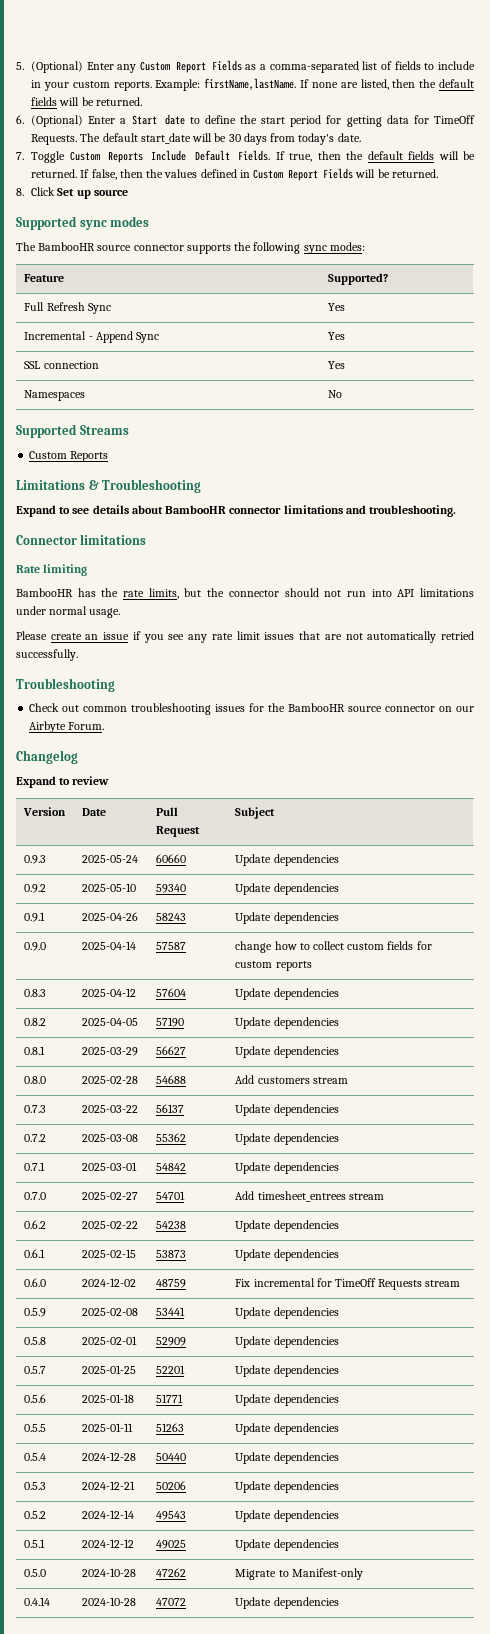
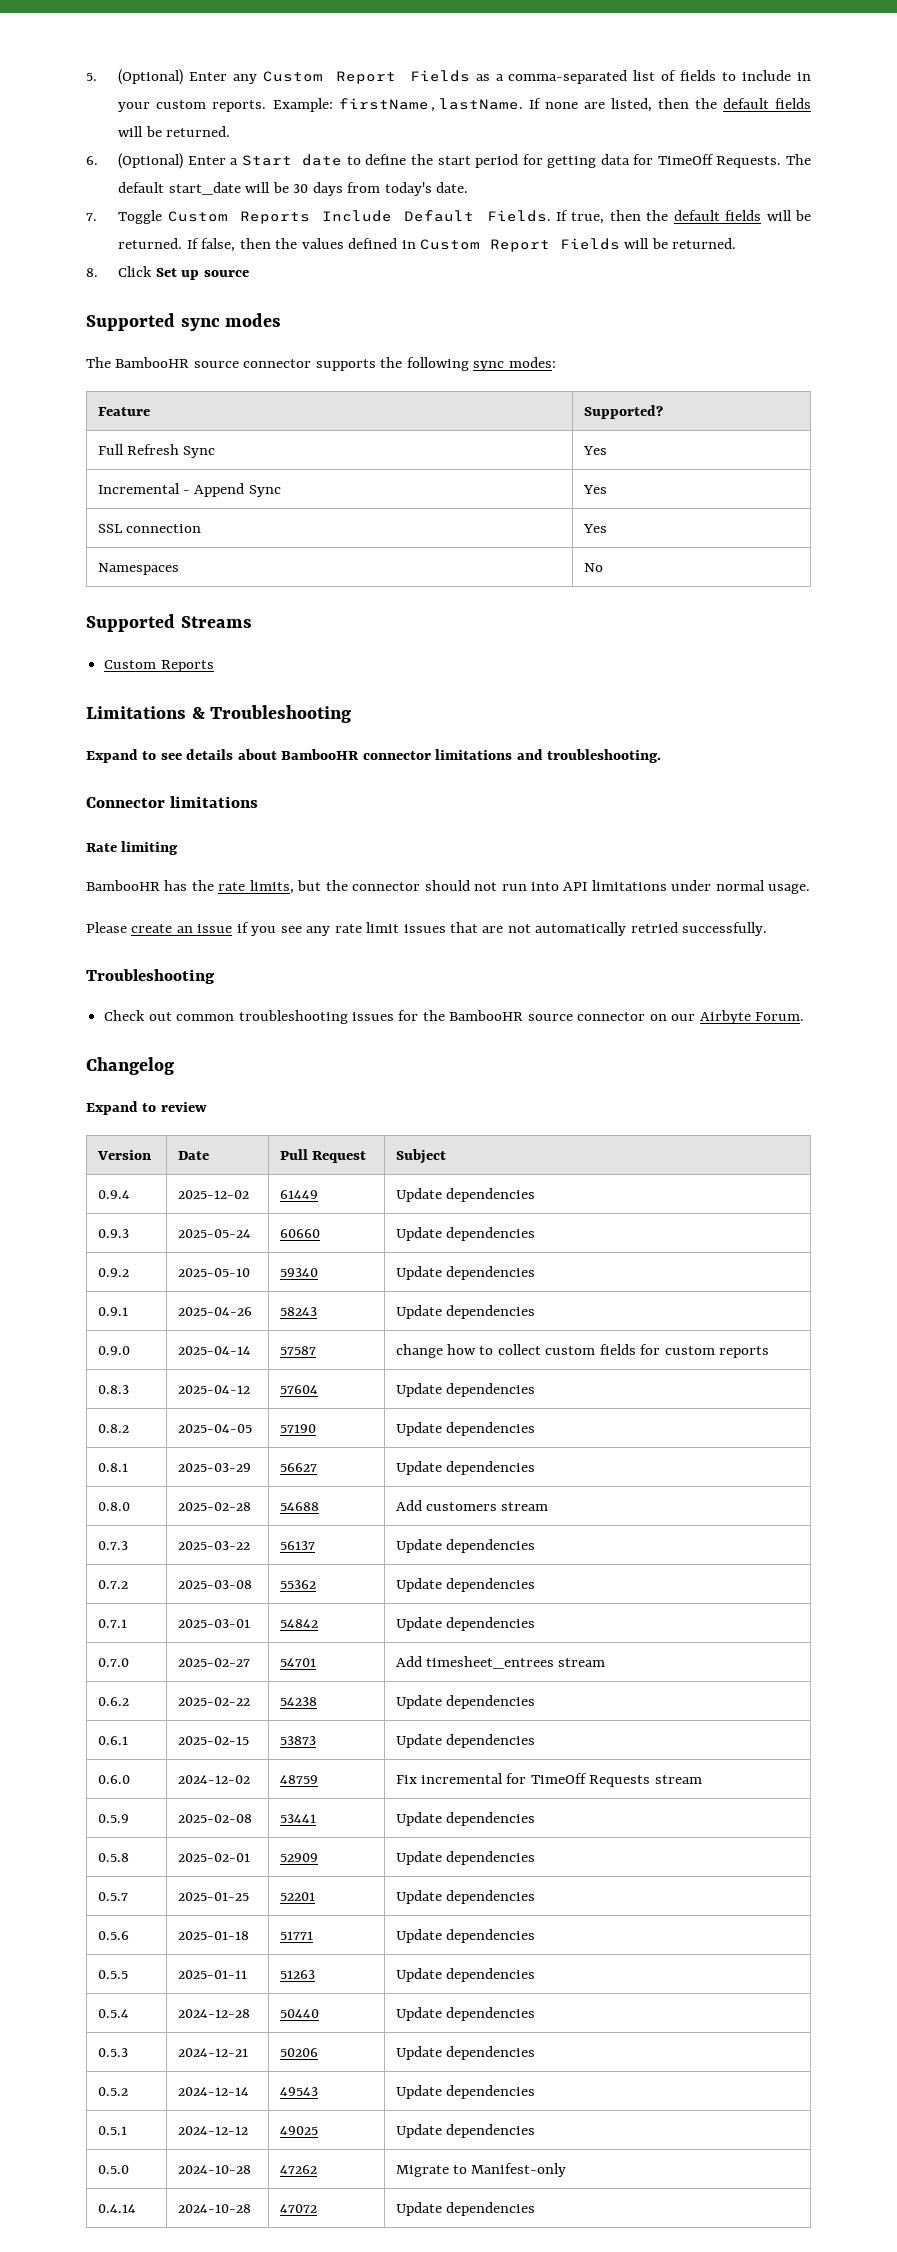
(276, 813) none -> [97,1190,130,1199] [177,1190,249,1199] [279,1190,318,1199] [395,1188,535,1202] // 0.9.4 | 2025-12-02 | 61449 | Update dependencies

